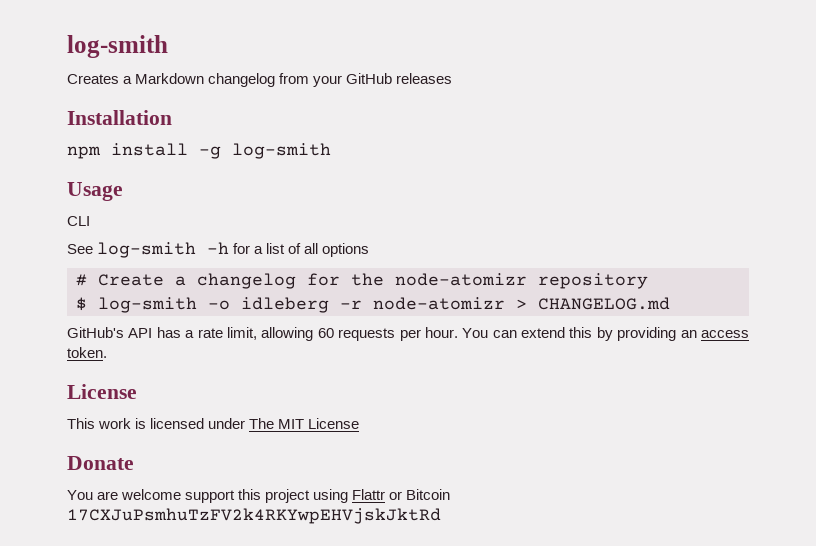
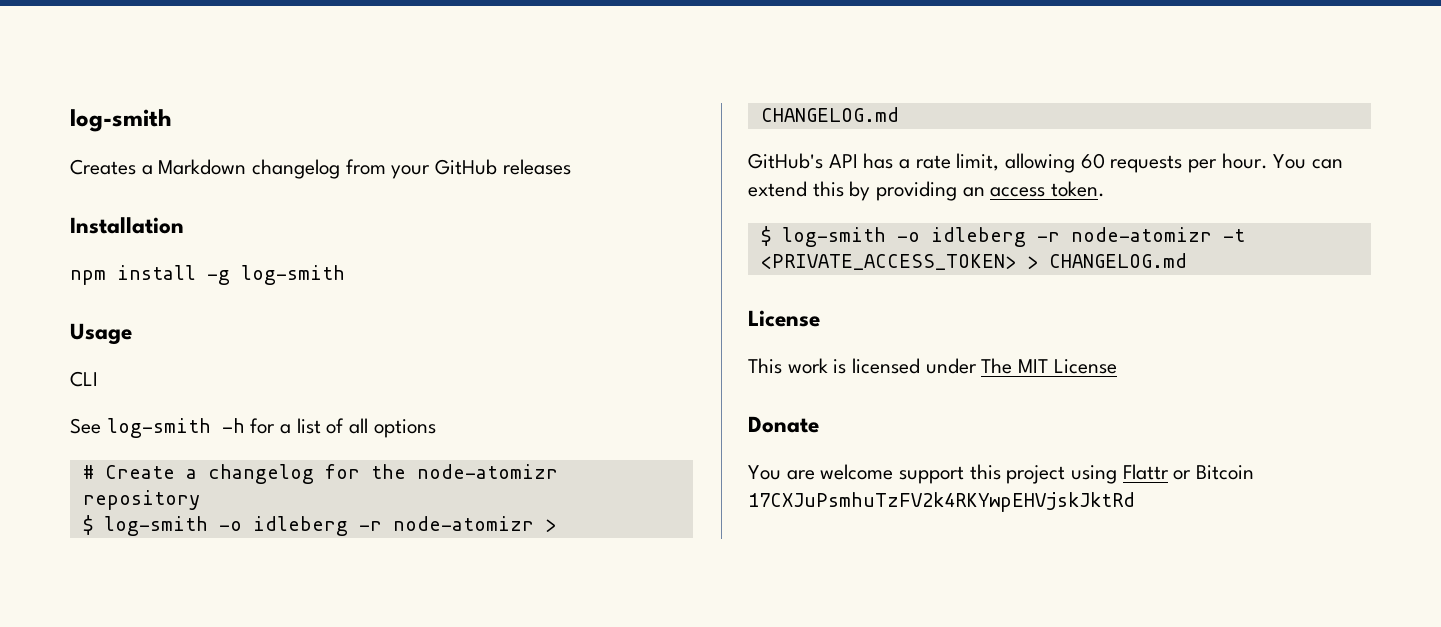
(107, 352) none -> [760,226,1245,247] [760,253,1187,270] // $ log-smith -o idleberg -r node-atomizr -t <PRIVATE_ACCESS_TOKEN> > CHANGELOG.md

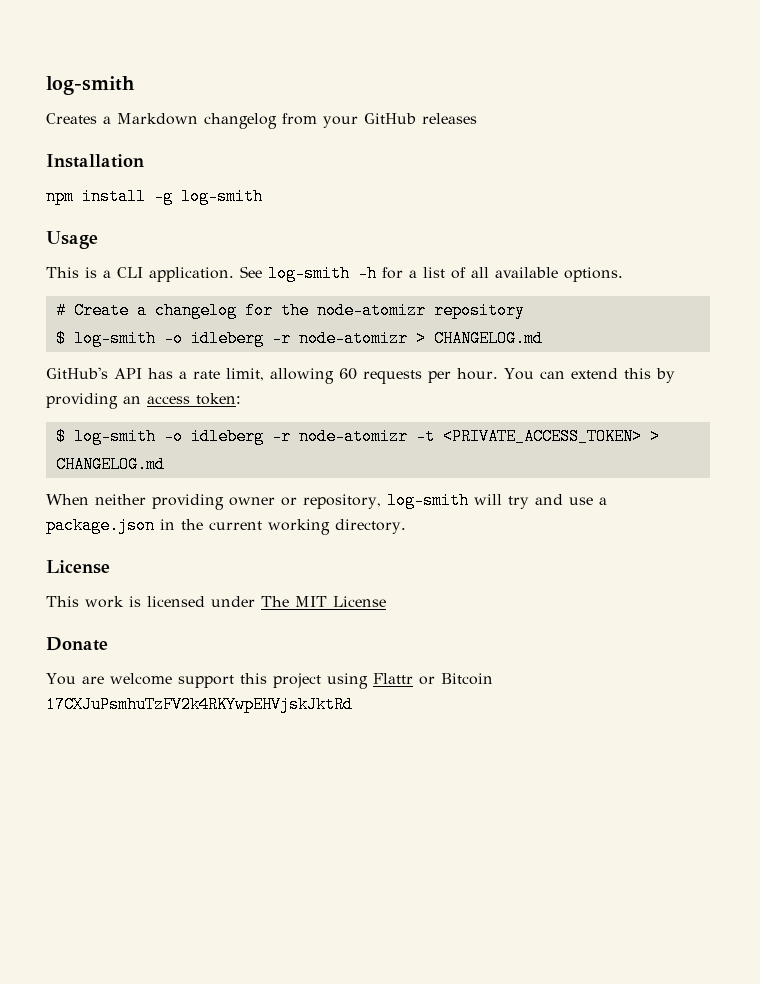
(132, 334) none -> [46,267,111,278] This is a
(98, 379) // -> [149,267,234,282] application.
[373,419,436,438] options -> [495,267,623,282] available options.
[1051,181,1106,197] token. -> [196,393,241,405] token:
(1187, 260) none -> [46,492,607,510] [46,517,406,535] // When neither providing owner or repository, log-smith will try and use a package.json in the current working directory.

